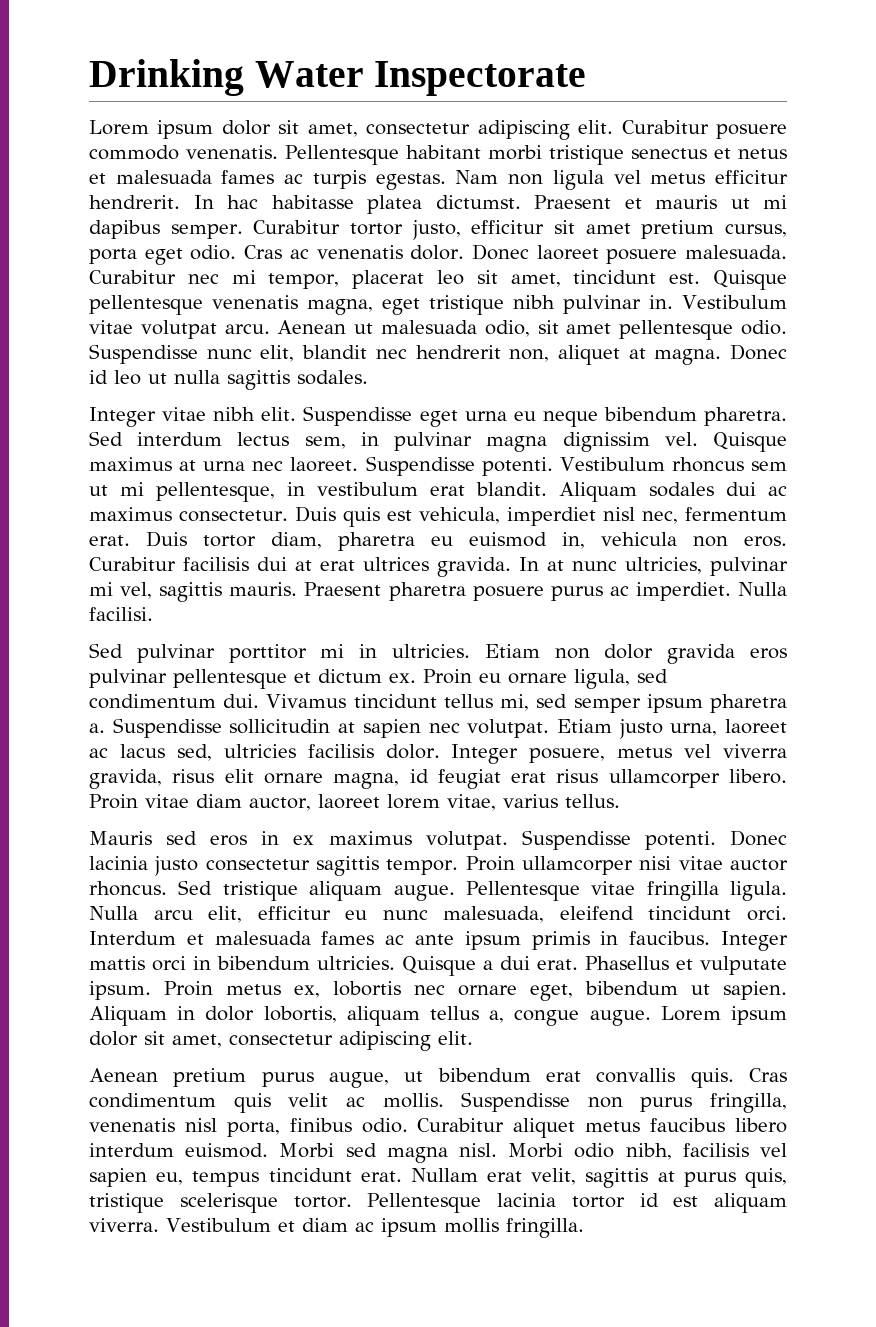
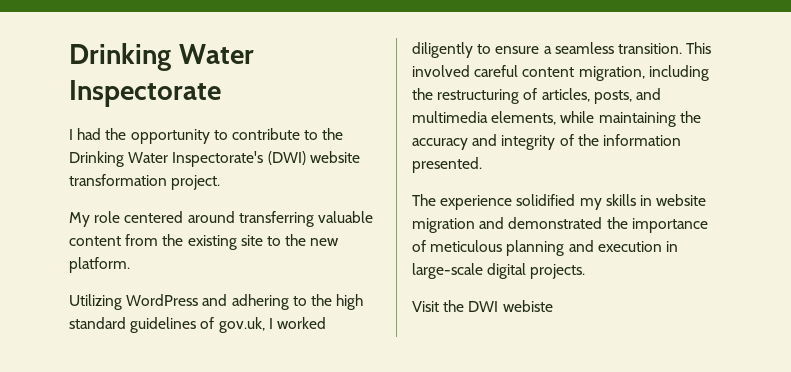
[89,120,788,140] [89,145,787,165] [89,170,789,190] [89,195,787,214] [89,220,787,240] [89,244,788,265] [89,270,787,290] [89,295,788,315] [89,320,787,340] [89,344,787,365] [89,370,368,390] [89,406,788,427] [89,431,787,452] [89,456,787,476] [89,482,787,502] [89,506,787,527] [89,531,787,551] [89,557,788,577] [89,582,788,602] [89,607,153,621] [89,643,787,664] [89,669,668,689] [89,694,787,713] [89,718,787,739] [89,744,787,764] [89,769,787,789] [89,794,620,811] [89,830,787,850] [89,856,789,876] [89,880,787,901] [89,906,787,923] [89,931,788,951] [89,956,787,976] [89,981,787,1001] [89,1006,787,1026] [89,1031,473,1051] [89,1068,787,1088] [89,1092,787,1113] [89,1118,788,1138] [89,1143,787,1163] [89,1168,787,1188] [89,1193,787,1213] [89,1218,584,1238] Lorem ipsum dolor sit amet, consectetur adipiscing elit. Curabitur posuere commodo venenatis. Pellentesque habitant morbi tristique senectus et netus et malesuada fames ac turpis egestas. Nam non ligula vel metus efficitur hendrerit. In hac habitasse platea dictumst. Praesent et mauris ut mi dapibus semper. Curabitur tortor justo, efficitur sit amet pretium cursus, porta eget odio. Cras ac venenatis dolor. Donec laoreet posuere malesuada. Curabitur nec mi tempor, placerat leo sit amet, tincidunt est. Quisque pellentesque venenatis magna, eget tristique nibh pulvinar in. Vestibulum vitae volutpat arcu. Aenean ut malesuada odio, sit amet pellentesque odio. Suspendisse nunc elit, blandit nec hendrerit non, aliquet at magna. Donec id leo ut nulla sagittis sodales. // Integer vitae nibh elit. Suspendisse eget urna eu neque bibendum pharetra. Sed interdum lectus sem, in pulvinar magna dignissim vel. Quisque maximus at urna nec laoreet. Suspendisse potenti. Vestibulum rhoncus sem ut mi pellentesque, in vestibulum erat blandit. Aliquam sodales dui ac maximus consectetur. Duis quis est vehicula, imperdiet nisl nec, fermentum erat. Duis tortor diam, pharetra eu euismod in, vehicula non eros. Curabitur facilisis dui at erat ultrices gravida. In at nunc ultricies, pulvinar mi vel, sagittis mauris. Praesent pharetra posuere purus ac imperdiet. Nulla facilisi. // Sed pulvinar porttitor mi in ultricies. Etiam non dolor gravida eros pulvinar pellentesque et dictum ex. Proin eu ornare ligula, sed condimentum dui. Vivamus tincidunt tellus mi, sed semper ipsum pharetra a. Suspendisse sollicitudin at sapien nec volutpat. Etiam justo urna, laoreet ac lacus sed, ultricies facilisis dolor. Integer posuere, metus vel viverra gravida, risus elit ornare magna, id feugiat erat risus ullamcorper libero. Proin vitae diam auctor, laoreet lorem vitae, varius tellus. // Mauris sed eros in ex maximus volutpat. Suspendisse potenti. Donec lacinia justo consectetur sagittis tempor. Proin ullamcorper nisi vitae auctor rhoncus. Sed tristique aliquam augue. Pellentesque vitae fringilla ligula. Nulla arcu elit, efficitur eu nunc malesuada, eleifend tincidunt orci. Interdum et malesuada fames ac ante ipsum primis in faucibus. Integer mattis orci in bibendum ultricies. Quisque a dui erat. Phasellus et vulputate ipsum. Proin metus ex, lobortis nec ornare eget, bibendum ut sapien. Aliquam in dolor lobortis, aliquam tellus a, congue augue. Lorem ipsum dolor sit amet, consectetur adipiscing elit. // Aenean pretium purus augue, ut bibendum erat convallis quis. Cras condimentum quis velit ac mollis. Suspendisse non purus fringilla, venenatis nisl porta, finibus odio. Curabitur aliquet metus faucibus libero interdum euismod. Morbi sed magna nisl. Morbi odio nibh, facilisis vel sapien eu, tempus tincidunt erat. Nullam erat velit, sagittis at purus quis, tristique scelerisque tortor. Pellentesque lacinia tortor id est aliquam viverra. Vestibulum et diam ac ipsum mollis fringilla. -> [69,128,344,144] [69,151,360,167] [69,174,221,190] [69,211,373,227] [69,234,340,250] [69,257,130,273] [69,294,364,310] [69,317,326,333] [412,42,712,58] [412,65,709,81] [412,88,661,104] [412,111,701,127] [412,134,681,150] [412,157,482,173] [412,194,707,210] [412,217,708,233] [412,240,678,256] [412,263,586,279] [412,300,553,312] I had the opportunity to contribute to the Drinking Water Inspectorate's (DWI) website transformation project. // My role centered around transferring valuable content from the existing site to the new platform. // Utilizing WordPress and adhering to the high standard guidelines of gov.uk, I worked diligently to ensure a seamless transition. This involved careful content migration, including the restructuring of articles, posts, and multimedia elements, while maintaining the accuracy and integrity of the information presented. // The experience solidified my skills in website migration and demonstrated the importance of meticulous planning and execution in large-scale digital projects. // Visit the DWI webiste

